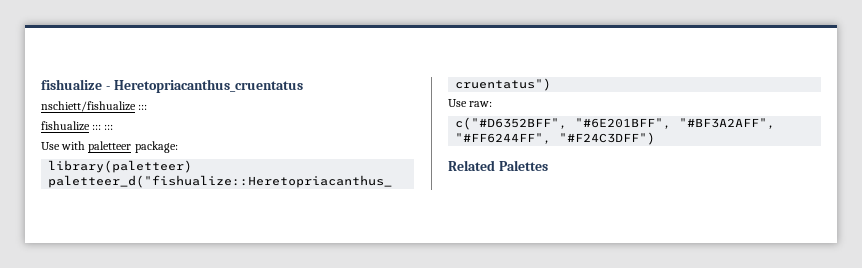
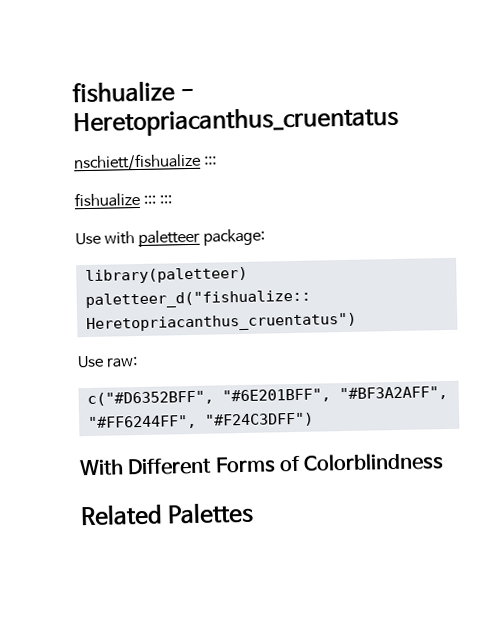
(656, 138) none -> [79,452,445,476] // With Different Forms of Colorblindness

